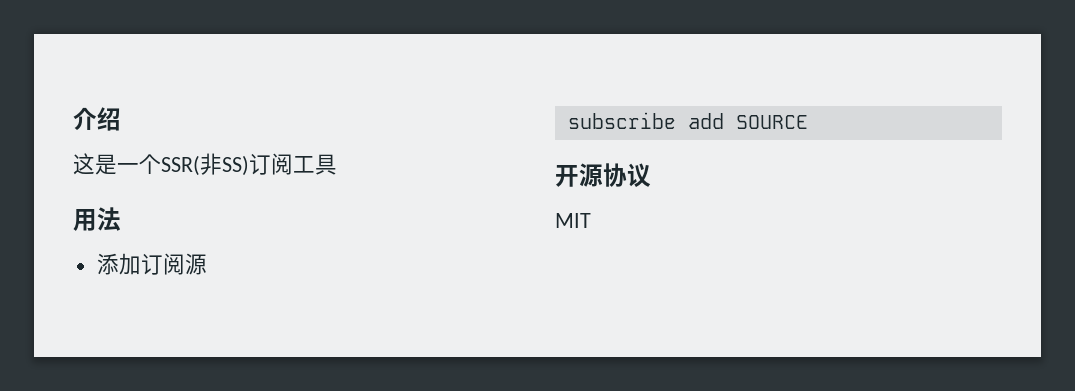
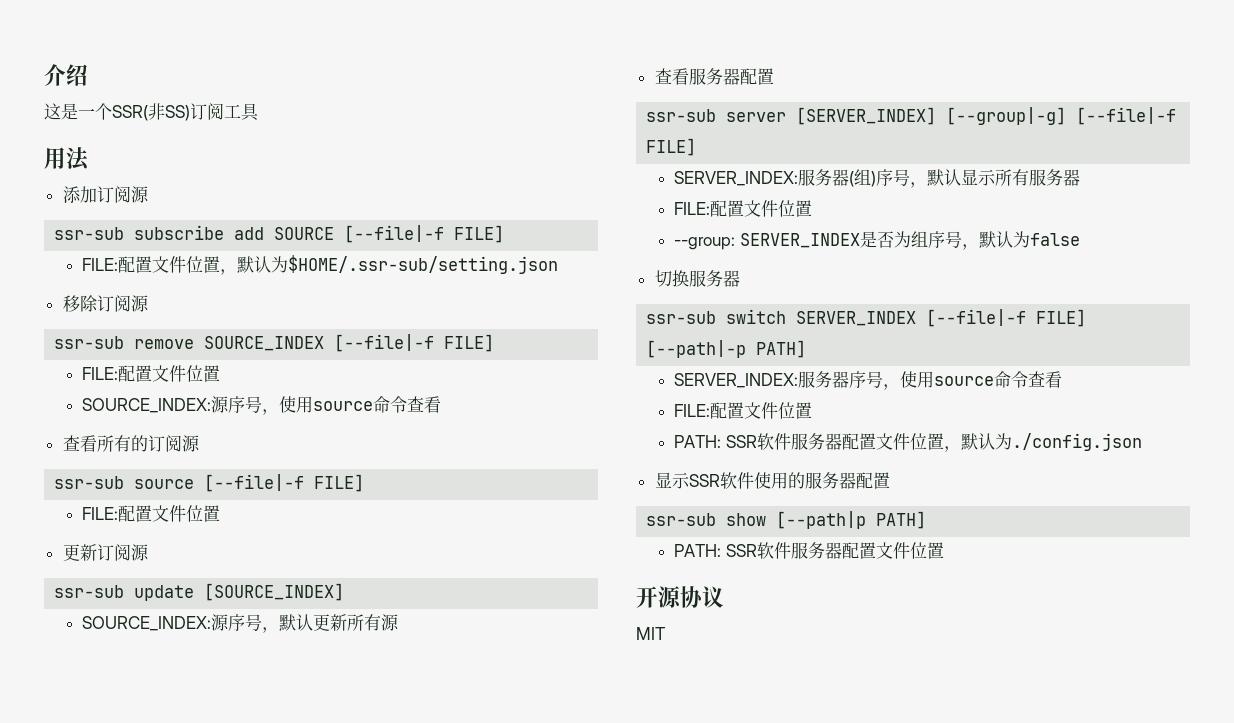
(207, 264) none -> [54,227,125,240] ssr-sub
(808, 122) none -> [344,225,505,243] [82,255,559,275] [62,295,149,312] [54,334,495,352] [82,365,221,382] [82,396,442,415] [62,435,200,452] [54,474,365,492] [82,505,221,522] [62,544,149,561] [54,583,345,601] [82,614,400,633] [654,68,774,85] [646,107,1177,125] [646,138,697,156] [674,169,1081,188] [674,200,813,217] [674,231,1080,250] [654,270,740,287] [646,309,1087,327] [646,340,807,358] [674,371,1063,390] [674,402,813,419] [674,433,1142,452] [654,472,890,489] [646,511,927,529] [674,542,944,559] [--file|-f FILE] // FILE:配置文件位置，默认为$HOME/.ssr-sub/setting.json // 移除订阅源 // ssr-sub remove SOURCE_INDEX [--file|-f FILE] // FILE:配置文件位置 // SOURCE_INDEX:源序号，使用source命令查看 // 查看所有的订阅源 // ssr-sub source [--file|-f FILE] // FILE:配置文件位置 // 更新订阅源 // ssr-sub update [SOURCE_INDEX] // SOURCE_INDEX:源序号，默认更新所有源 // 查看服务器配置 // ssr-sub server [SERVER_INDEX] [--group|-g] [--file|-f FILE] // SERVER_INDEX:服务器(组)序号，默认显示所有服务器 // FILE:配置文件位置 // --group: SERVER_INDEX是否为组序号，默认为false // 切换服务器 // ssr-sub switch SERVER_INDEX [--file|-f FILE] [--path|-p PATH] // SERVER_INDEX:服务器序号，使用source命令查看 // FILE:配置文件位置 // PATH: SSR软件服务器配置文件位置，默认为./config.json // 显示SSR软件使用的服务器配置 // ssr-sub show [--path|p PATH] // PATH: SSR软件服务器配置文件位置

